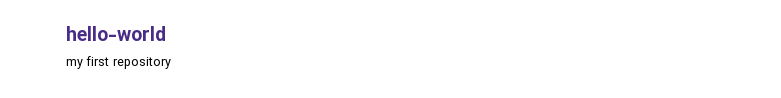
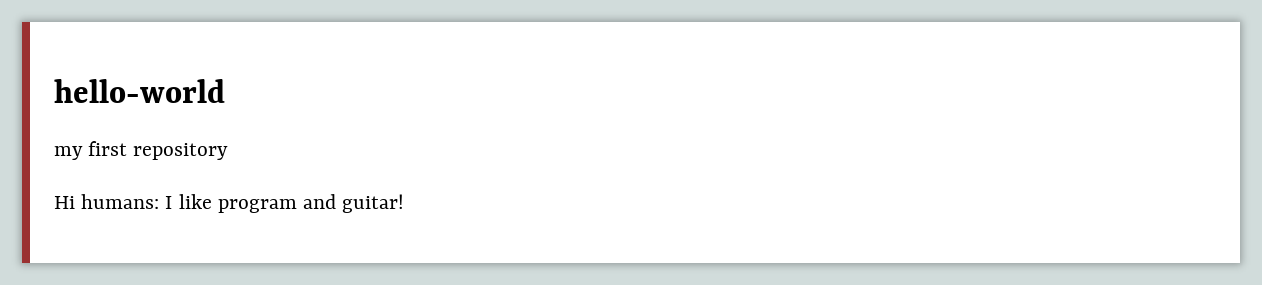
(171, 63) none -> [54,194,405,213] // Hi humans: I like program and guitar!

